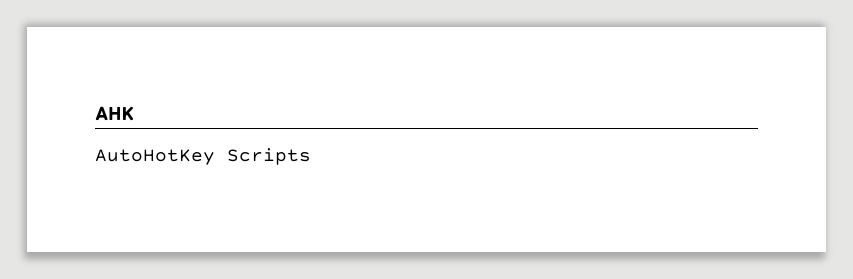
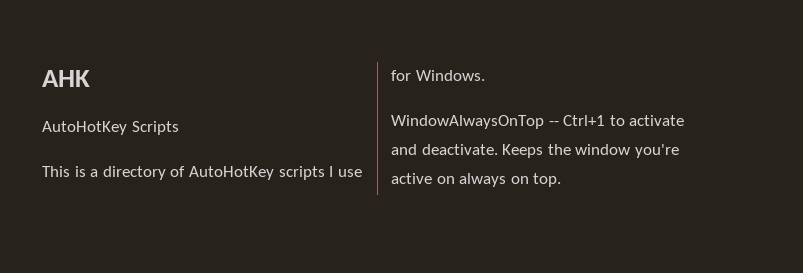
(311, 156) none -> [42,166,362,180] [391,70,485,81] [391,115,685,129] [391,144,679,158] [391,173,562,187] // This is a directory of AutoHotKey scripts I use for Windows. // WindowAlwaysOnTop -- Ctrl+1 to activate and deactivate. Keeps the window you're active on always on top.

